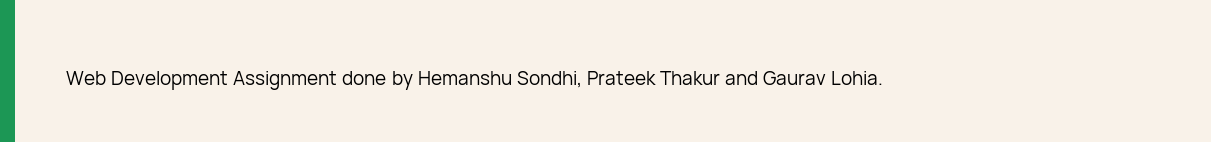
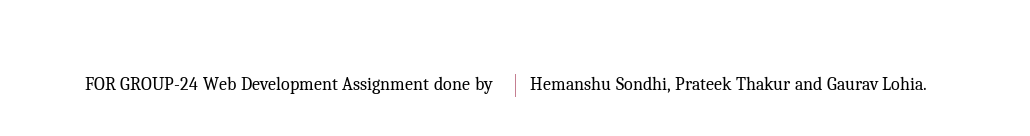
(66, 78) none -> [84,77,199,90] FOR GROUP-24

